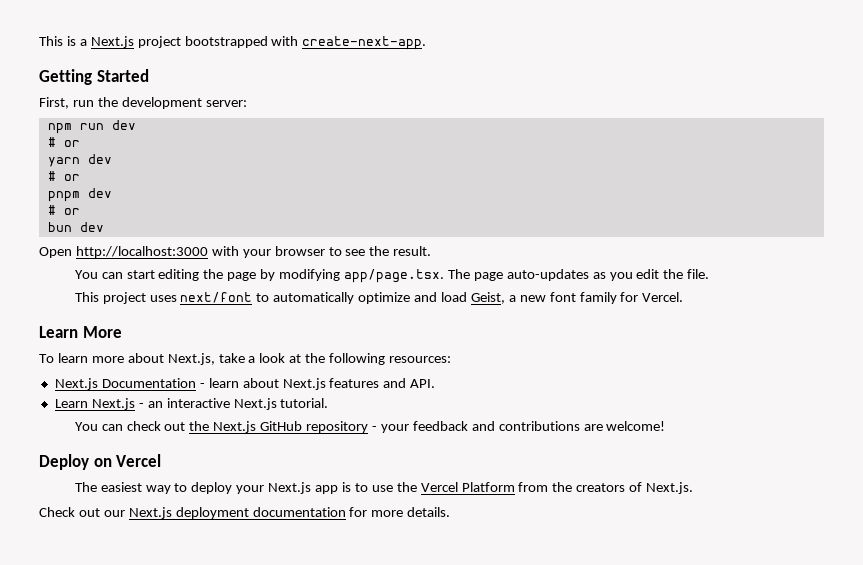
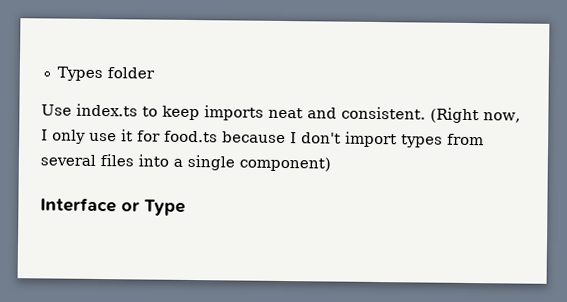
[39,36,427,50] [39,69,149,85] [39,97,247,109] [47,120,136,134] [47,137,80,147] [47,154,112,167] [47,171,80,181] [47,188,112,202] [47,205,80,215] [47,222,104,232] [39,246,432,258] [74,269,710,283] [74,292,684,304] [39,326,122,338] [39,353,452,365] [54,378,436,390] [54,398,329,410] [74,421,666,433] [39,454,162,470] [74,482,694,494] [39,507,451,519] This is a Next.js project bootstrapped with create-next-app. // Getting Started // First, run the development server: // npm run dev // # or // yarn dev // # or // pnpm dev // # or // bun dev // Open http://localhost:3000 with your browser to see the result. // You can start editing the page by modifying app/page.tsx. The page auto-updates as you edit the file. // This project uses next/font to automatically optimize and load Geist, a new font family for Vercel. // Learn More // To learn more about Next.js, take a look at the following resources: // Next.js Documentation - learn about Next.js features and API. // Learn Next.js - an interactive Next.js tutorial. // You can check out the Next.js GitHub repository - your feedback and contributions are welcome! // Deploy on Vercel // The easiest way to deploy your Next.js app is to use the Vercel Platform from the creators of Next.js. // Check out our Next.js deployment documentation for more details. -> [56,66,155,82] [41,103,521,124] [41,129,484,148] [40,154,331,172] [40,197,186,216] Types folder // Use index.ts to keep imports neat and consistent. (Right now, I only use it for food.ts because I don't import types from several files into a single component) // Interface or Type

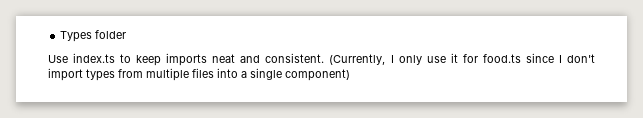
[430,107,521,124] (Right now, -> [329,54,386,65] (Currently,
[222,131,286,144] because -> [525,53,554,63] since
[40,154,96,166] several -> [146,68,189,81] multiple
[40,197,186,216] // Interface or Type -> (350, 75) none

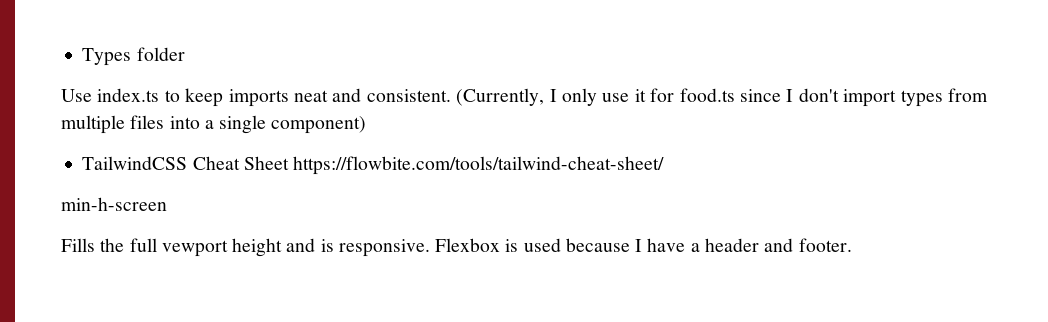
(350, 75) none -> [82,156,665,175] [61,197,167,211] [61,238,852,257] // TailwindCSS Cheat Sheet https://flowbite.com/tools/tailwind-cheat-sheet/ // min-h-screen // Fills the full vewport height and is responsive. Flexbox is used because I have a header and footer.

